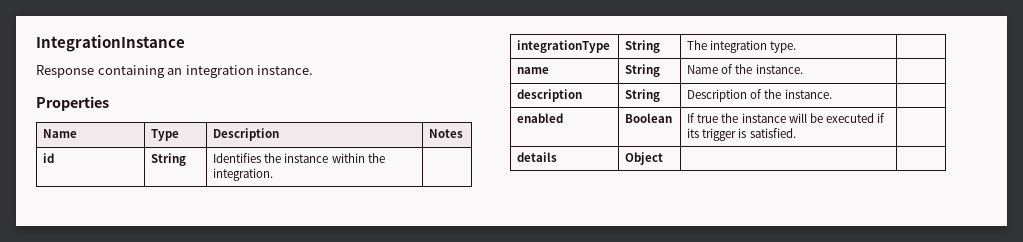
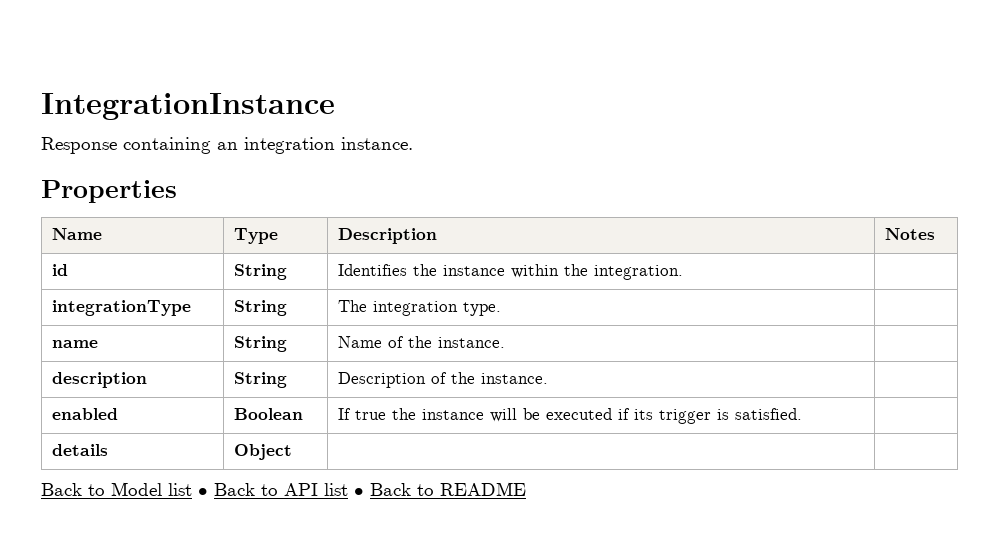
(664, 158) none -> [41,482,526,496] // Back to Model list • Back to API list • Back to README

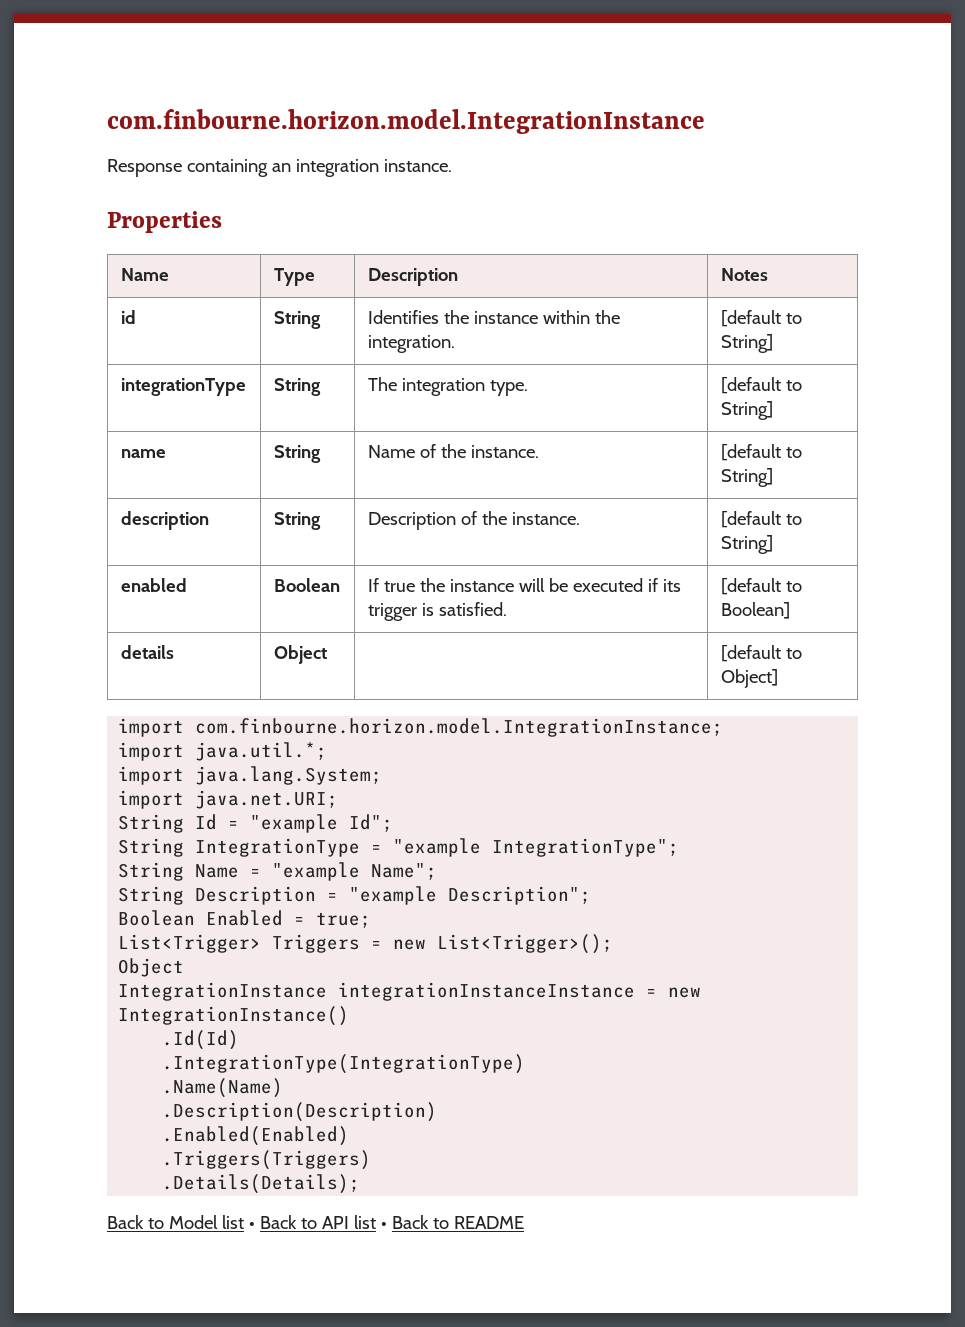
[41,93,335,120] IntegrationInstance -> [107,109,705,134] com.finbourne.horizon.model.IntegrationInstance
(684, 272) none -> [720,310,802,327] [720,334,773,353] [default to String]
(502, 309) none -> [720,377,802,394] [720,401,773,420] [default to String]
(506, 342) none -> [720,444,802,461] [720,468,773,487] [default to String]
(549, 378) none -> [720,511,802,528] [720,535,773,554] [default to String]
(803, 414) none -> [720,578,802,595] [720,602,790,619] [default to Boolean]
(293, 452) none -> [720,645,802,662] [720,669,778,688] [118,718,724,737] [118,742,328,761] [118,766,383,785] [118,790,339,809] [118,814,394,833] [118,838,680,857] [118,862,438,881] [118,886,592,905] [118,910,372,928] [118,934,614,954] [118,958,185,977] [118,982,702,1001] [118,1006,350,1026] [162,1030,240,1050] [162,1054,526,1074] [162,1078,284,1098] [162,1102,438,1122] [162,1126,350,1146] [162,1150,372,1170] [162,1174,361,1194] [default to Object] // import com.finbourne.horizon.model.IntegrationInstance; // import java.util.*; // import java.lang.System; // import java.net.URI; // String Id = "example Id"; // String IntegrationType = "example IntegrationType"; // String Name = "example Name"; // String Description = "example Description"; // Boolean Enabled = true; // List<Trigger> Triggers = new List<Trigger>(); // Object // IntegrationInstance integrationInstanceInstance = new IntegrationInstance() // .Id(Id) // .IntegrationType(IntegrationType) // .Name(Name) // .Description(Description) // .Enabled(Enabled) // .Triggers(Triggers) // .Details(Details);

